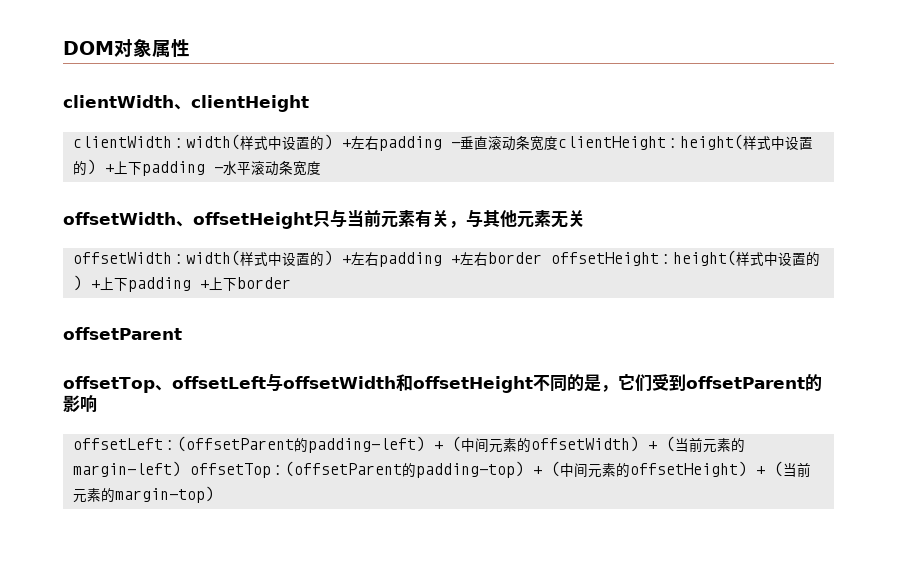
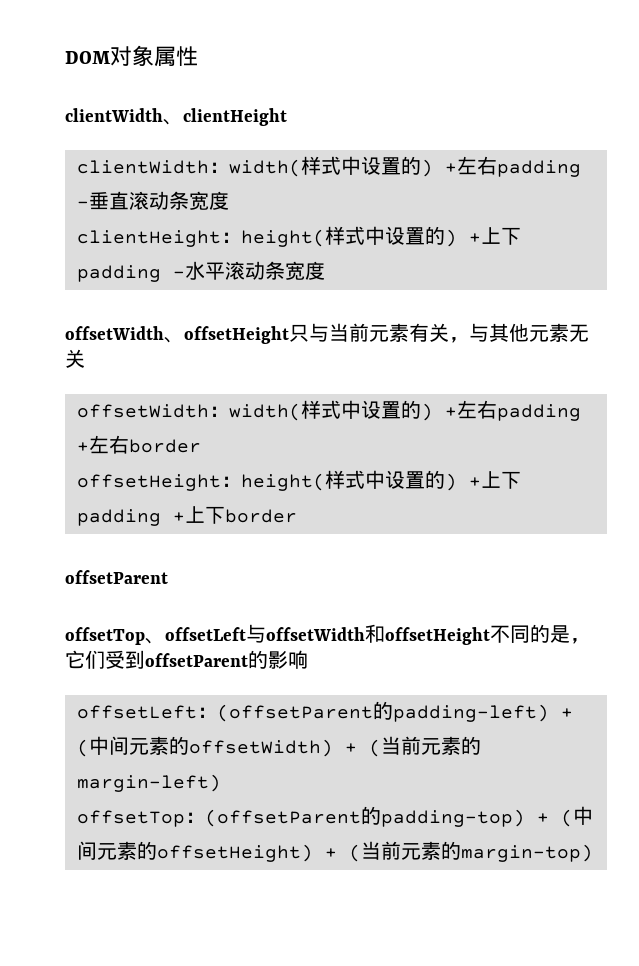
(559, 143) none -> (229, 200) //
(543, 258) none -> (201, 446) //
(182, 469) none -> (221, 783) //

